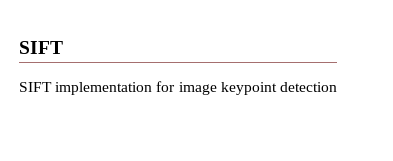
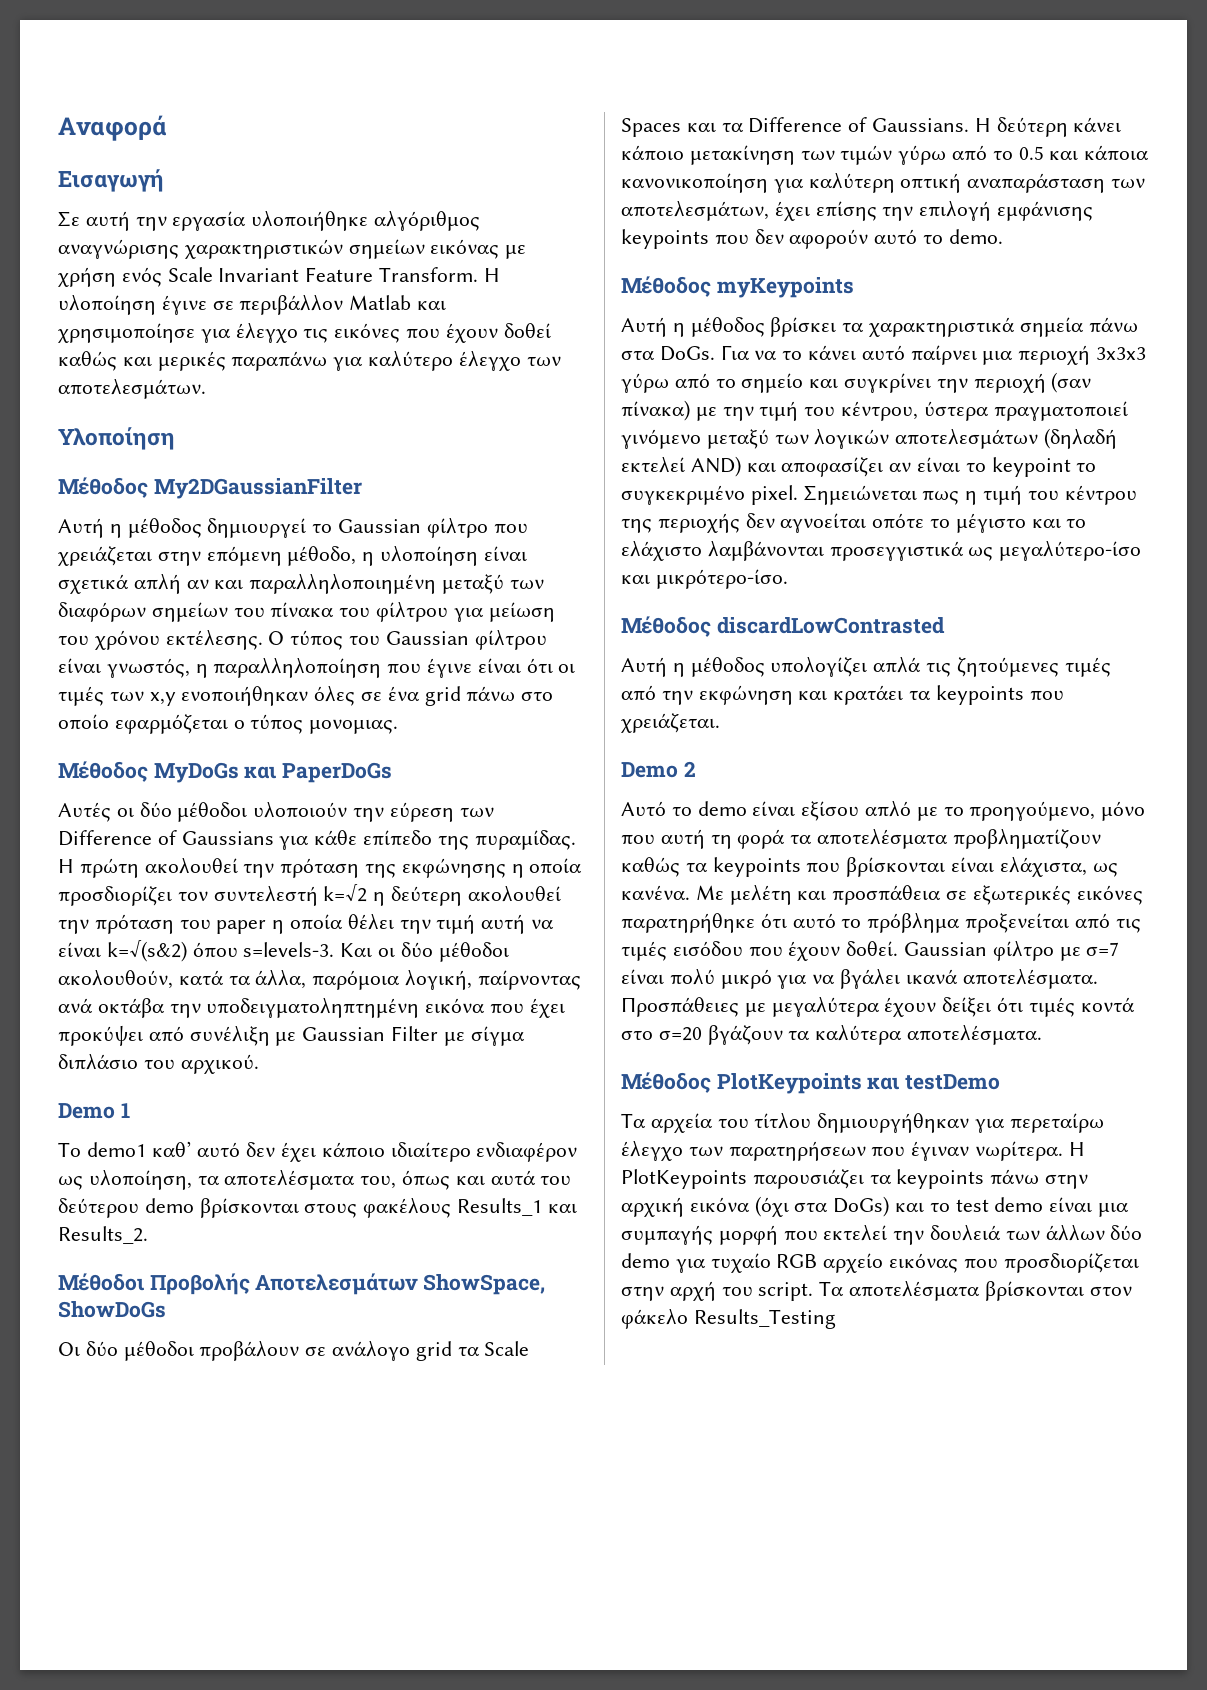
[19,41,63,54] [19,81,337,95] SIFT // SIFT implementation for image keypoint detection -> [58,115,167,141] [58,169,164,192] [58,210,481,231] [58,239,527,259] [58,267,500,287] [58,294,447,315] [58,322,551,343] [58,350,561,371] [58,378,206,399] [58,427,175,450] [58,477,362,499] [58,517,528,538] [58,545,527,566] [58,573,544,594] [58,601,555,622] [58,629,547,650] [58,657,576,678] [58,685,554,706] [58,714,399,734] [58,761,393,783] [58,801,494,822] [58,830,576,850] [58,857,583,878] [58,884,561,906] [58,913,555,934] [58,940,509,962] [58,969,581,990] [58,997,565,1018] [58,1025,525,1046] [58,1053,259,1074] [58,1103,130,1119] [58,1141,578,1162] [58,1169,572,1190] [58,1197,577,1218] [58,1226,148,1244] [58,1273,546,1295] [58,1301,166,1318] [58,1340,530,1361] [621,117,1122,137] [621,145,1150,165] [621,172,1146,193] [621,200,1094,221] [621,229,1003,249] [621,276,854,298] [621,317,1138,337] [621,345,1147,365] [621,372,1092,393] [621,400,1128,421] [621,428,1118,449] [621,456,1097,477] [621,485,1137,505] [621,513,1087,533] [621,540,1142,561] [621,569,788,589] [621,616,945,637] [621,656,1111,677] [621,685,1064,705] [621,713,720,733] [621,761,696,778] [621,800,1146,821] [621,828,1101,849] [621,856,1118,877] [621,884,1143,905] [621,912,1141,933] [621,940,1120,961] [621,968,1098,989] [621,996,1135,1017] [621,1024,1043,1045] [621,1072,1001,1094] [621,1112,1104,1133] [621,1140,1085,1161] [621,1169,1089,1189] [621,1196,1130,1217] [621,1224,1143,1245] [621,1253,1139,1273] [621,1280,1132,1301] [621,1308,836,1329] Αναφορά // Εισαγωγή // Σε αυτή την εργασία υλοποιήθηκε αλγόριθμος αναγνώρισης χαρακτηριστικών σημείων εικόνας με χρήση ενός Scale Invariant Feature Transform. Η υλοποίηση έγινε σε περιβάλλον Matlab και χρησιμοποίησε για έλεγχο τις εικόνες που έχουν δοθεί καθώς και μερικές παραπάνω για καλύτερο έλεγχο των αποτελεσμάτων. // Υλοποίηση // Μέθοδος My2DGaussianFilter // Αυτή η μέθοδος δημιουργεί το Gaussian φίλτρο που χρειάζεται στην επόμενη μέθοδο, η υλοποίηση είναι σχετικά απλή αν και παραλληλοποιημένη μεταξύ των διαφόρων σημείων του πίνακα του φίλτρου για μείωση του χρόνου εκτέλεσης. Ο τύπος του Gaussian φίλτρου είναι γνωστός, η παραλληλοποίηση που έγινε είναι ότι οι τιμές των x,y ενοποιήθηκαν όλες σε ένα grid πάνω στο οποίο εφαρμόζεται ο τύπος μονομιας. // Μέθοδος MyDoGs και PaperDoGs // Αυτές οι δύο μέθοδοι υλοποιούν την εύρεση των Difference of Gaussians για κάθε επίπεδο της πυραμίδας. Η πρώτη ακολουθεί την πρόταση της εκφώνησης η οποία προσδιορίζει τον συντελεστή k=√2 η δεύτερη ακολουθεί την πρόταση του paper η οποία θέλει την τιμή αυτή να είναι k=√(s&2) όπου s=levels-3. Και οι δύο μέθοδοι ακολουθούν, κατά τα άλλα, παρόμοια λογική, παίρνοντας ανά οκτάβα την υποδειγματοληπτημένη εικόνα που έχει προκύψει από συνέλιξη με Gaussian Filter με σίγμα διπλάσιο του αρχικού. // Demo 1 // Το demo1 καθ’ αυτό δεν έχει κάποιο ιδιαίτερο ενδιαφέρον ως υλοποίηση, τα αποτελέσματα του, όπως και αυτά του δεύτερου demo βρίσκονται στους φακέλους Results_1 και Results_2. // Μέθοδοι Προβολής Αποτελεσμάτων ShowSpace, ShowDoGs // Οι δύο μέθοδοι προβάλουν σε ανάλογο grid τα Scale Spaces και τα Difference of Gaussians. Η δεύτερη κάνει κάποιο μετακίνηση των τιμών γύρω από το 0.5 και κάποια κανονικοποίηση για καλύτερη οπτική αναπαράσταση των αποτελεσμάτων, έχει επίσης την επιλογή εμφάνισης keypoints που δεν αφορούν αυτό το demo. // Μέθοδος myKeypoints // Αυτή η μέθοδος βρίσκει τα χαρακτηριστικά σημεία πάνω στα DoGs. Για να το κάνει αυτό παίρνει μια περιοχή 3x3x3 γύρω από το σημείο και συγκρίνει την περιοχή (σαν πίνακα) με την τιμή του κέντρου, ύστερα πραγματοποιεί γινόμενο μεταξύ των λογικών αποτελεσμάτων (δηλαδή εκτελεί AND) και αποφασίζει αν είναι το keypoint το συγκεκριμένο pixel. Σημειώνεται πως η τιμή του κέντρου της περιοχής δεν αγνοείται οπότε το μέγιστο και το ελάχιστο λαμβάνονται προσεγγιστικά ως μεγαλύτερο-ίσο και μικρότερο-ίσο. // Μέθοδος discardLowContrasted // Αυτή η μέθοδος υπολογίζει απλά τις ζητούμενες τιμές από την εκφώνηση και κρατάει τα keypoints που χρειάζεται. // Demo 2 // Αυτό το demo είναι εξίσου απλό με το προηγούμενο, μόνο που αυτή τη φορά τα αποτελέσματα προβληματίζουν καθώς τα keypoints που βρίσκονται είναι ελάχιστα, ως κανένα. Με μελέτη και προσπάθεια σε εξωτερικές εικόνες παρατηρήθηκε ότι αυτό το πρόβλημα προξενείται από τις τιμές εισόδου που έχουν δοθεί. Gaussian φίλτρο με σ=7 είναι πολύ μικρό για να βγάλει ικανά αποτελέσματα. Προσπάθειες με μεγαλύτερα έχουν δείξει ότι τιμές κοντά στο σ=20 βγάζουν τα καλύτερα αποτελέσματα. // Μέθοδος PlotKeypoints και testDemo // Τα αρχεία του τίτλου δημιουργήθηκαν για περεταίρω έλεγχο των παρατηρήσεων που έγιναν νωρίτερα. Η PlotKeypoints παρουσιάζει τα keypoints πάνω στην αρχική εικόνα (όχι στα DoGs) και το test demo είναι μια συμπαγής μορφή που εκτελεί την δουλειά των άλλων δύο demo για τυχαίο RGB αρχείο εικόνας που προσδιορίζεται στην αρχή του script. Τα αποτελέσματα βρίσκονται στον φάκελο Results_Testing

